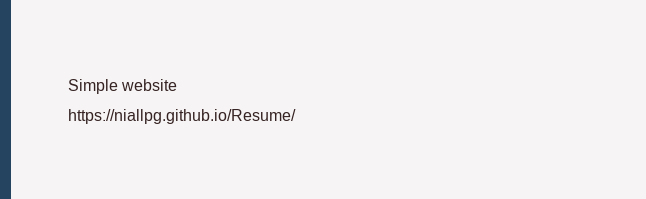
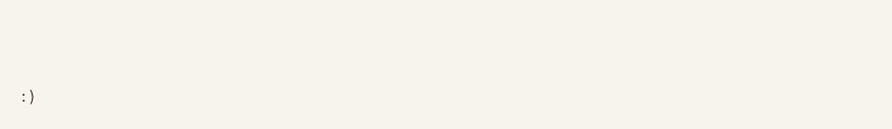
[68,79,178,94] [68,109,296,124] Simple website // https://niallpg.github.io/Resume/ -> [21,89,35,105] : )

